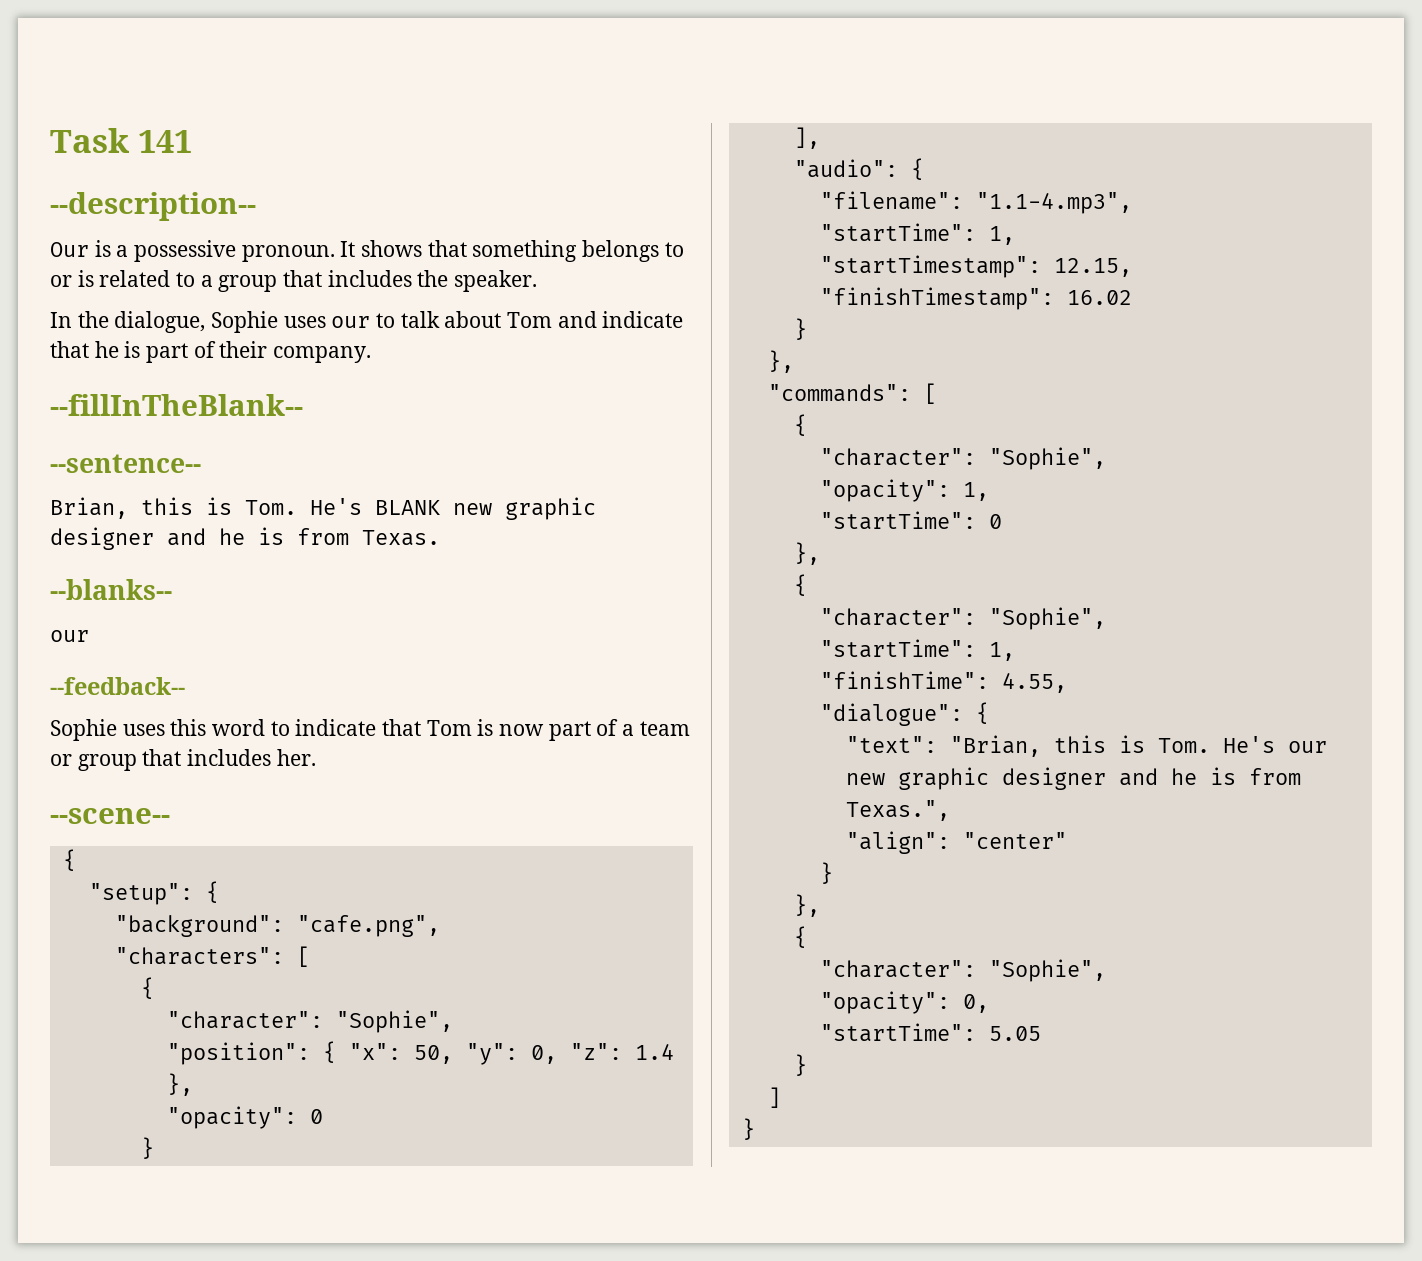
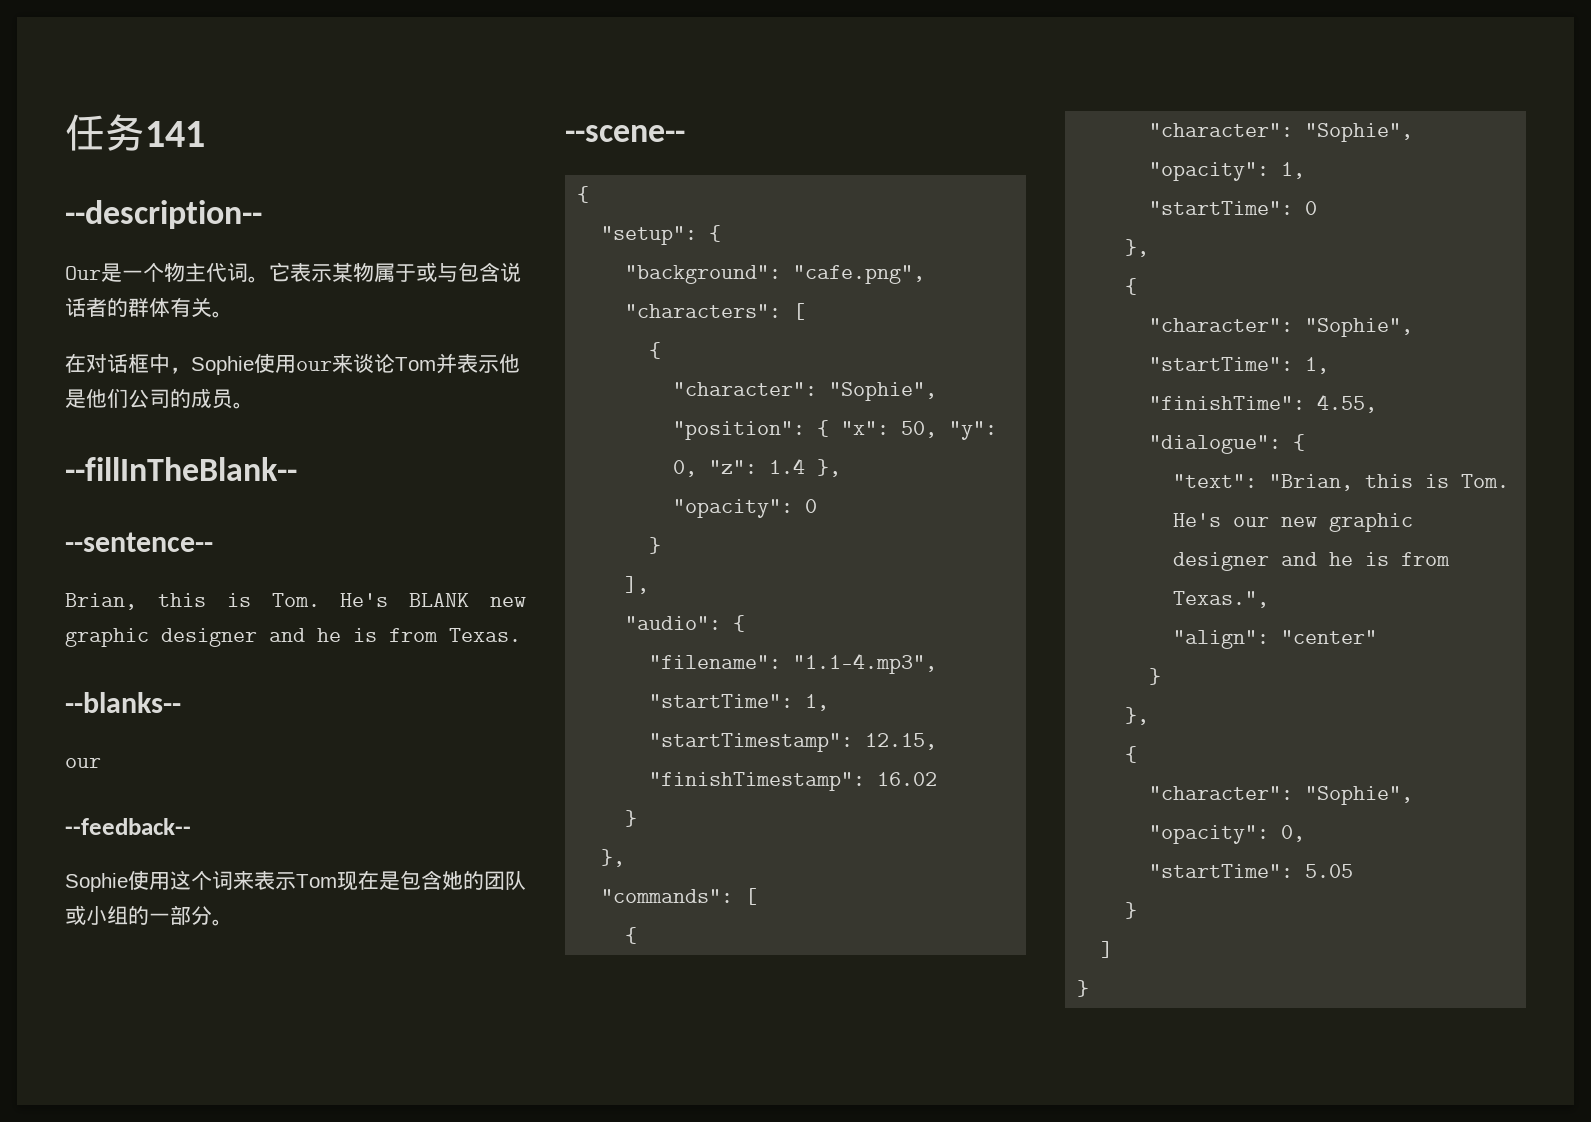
[50,128,129,153] Task -> [65,114,145,151] 任务
[94,240,684,262] [50,270,538,292] [50,311,684,333] [50,341,372,363] is a possessive pronoun. It shows that something belongs to or is related to a group that includes the speaker. // In the dialogue, Sophie uses our to talk about Tom and indicate that he is part of their company. -> [101,262,521,283] [65,297,233,318] [65,353,520,375] [65,388,254,409] 是一个物主代词。它表示某物属于或与包含说话者的群体有关。 // 在对话框中，Sophie使用our来谈论Tom并表示他是他们公司的成员。
[122,719,690,741] [50,749,316,771] uses this word to indicate that Tom is now part of a team or group that includes her. -> [128,870,526,891] [65,905,233,926] 使用这个词来表示Tom现在是包含她的团队或小组的一部分。

